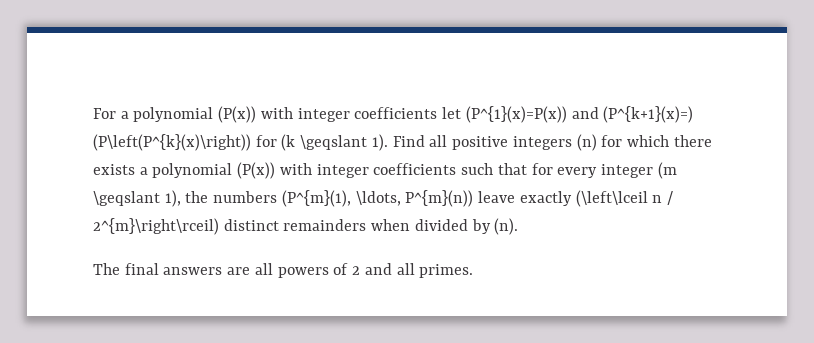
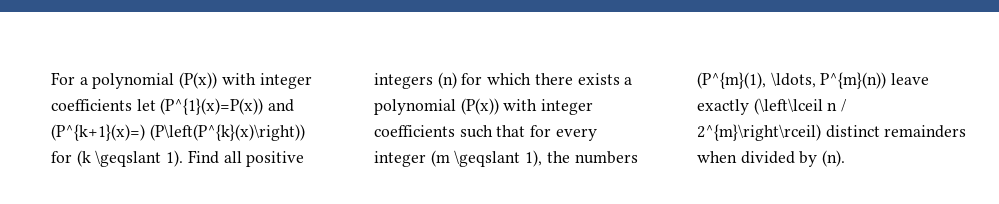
[93,263,474,278] // The final answers are all powers of 2 and all primes. -> (846, 158) none

